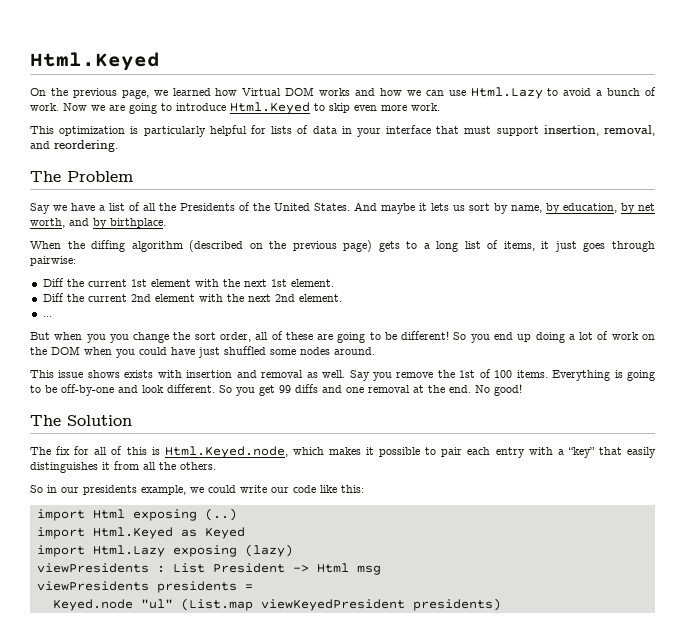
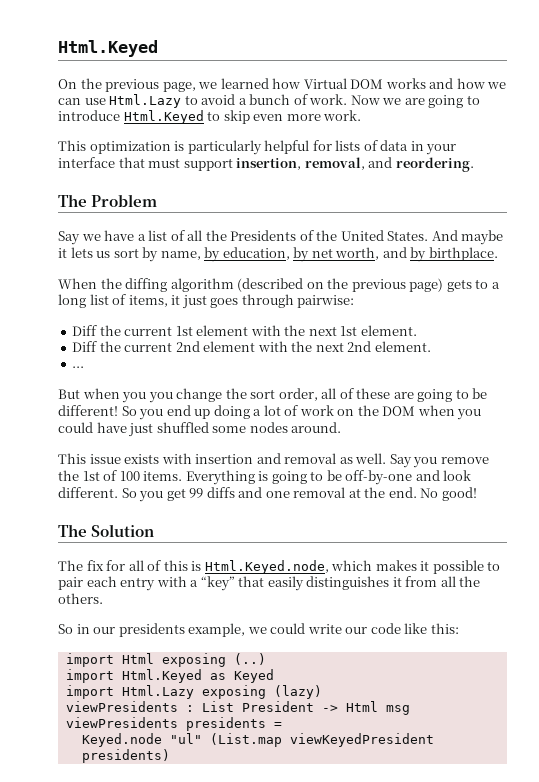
[87,370,120,378] shows -> (121, 459) none

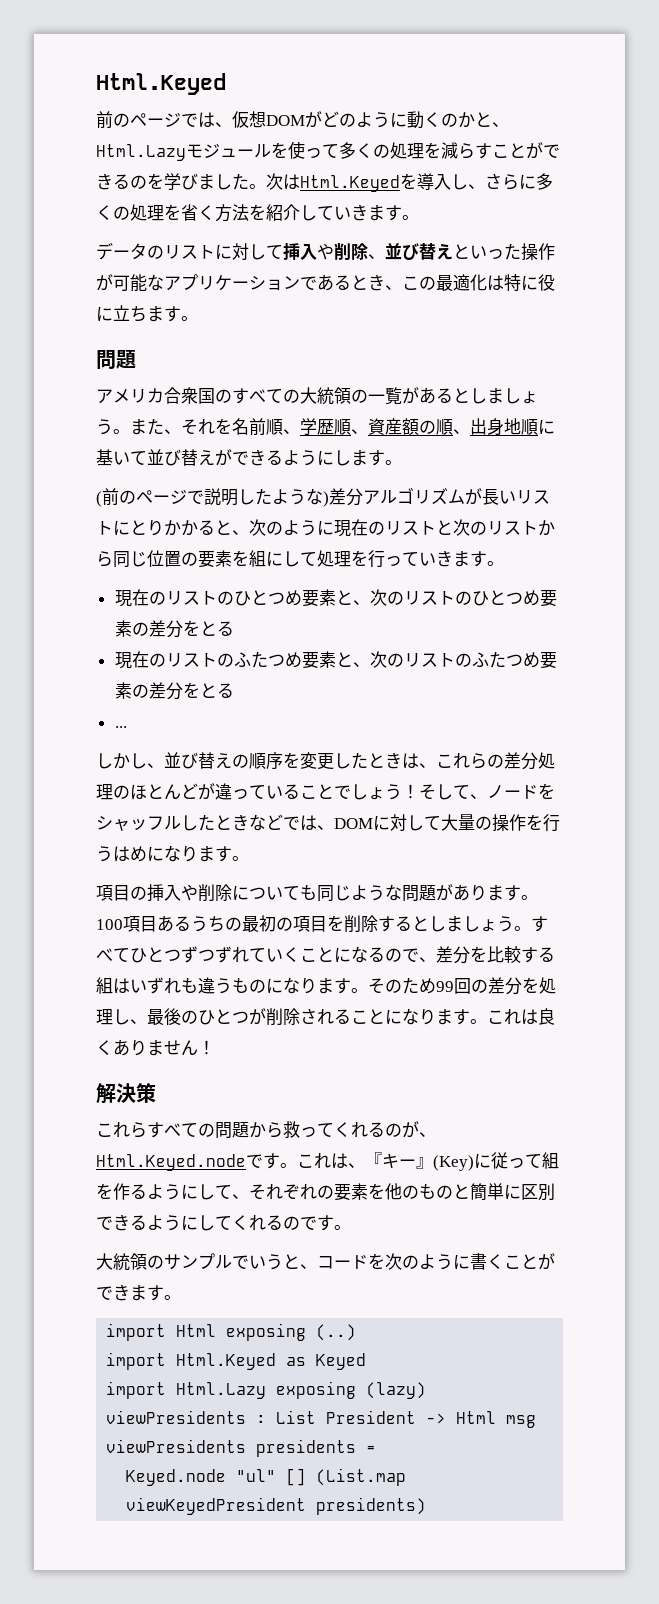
[58,78,507,92] [58,94,480,108] [58,110,362,124] [58,140,457,155] [58,157,474,172] [58,194,158,207] [58,230,504,245] [58,247,498,262] [58,278,500,292] [58,294,355,309] [72,325,417,336] [72,341,431,352] [72,366,85,368] [58,388,488,403] [58,405,482,420] [58,422,342,437] [58,453,489,468] [58,470,472,485] [58,487,477,502] [58,524,155,537] [58,560,501,574] [58,576,481,591] [58,593,103,604] [58,623,459,637] On the previous page, we learned how Virtual DOM works and how we can use Html.Lazy to avoid a bunch of work. Now we are going to introduce Html.Keyed to skip even more work. // This optimization is particularly helpful for lists of data in your interface that must support insertion, removal, and reordering. // The Problem // Say we have a list of all the Presidents of the United States. And maybe it lets us sort by name, by education, by net worth, and by birthplace. // When the diffing algorithm (described on the previous page) gets to a long list of items, it just goes through pairwise: // Diff the current 1st element with the next 1st element. // Diff the current 2nd element with the next 2nd element. // ... // But when you you change the sort order, all of these are going to be different! So you end up doing a lot of work on the DOM when you could have just shuffled some nodes around. // This issue exists with insertion and removal as well. Say you remove the 1st of 100 items. Everything is going to be off-by-one and look different. So you get 99 diffs and one removal at the end. No good! // The Solution // The fix for all of this is Html.Keyed.node, which makes it possible to pair each entry with a “key” that easily distinguishes it from all the others. // So in our presidents example, we could write our code like this: -> [96,111,509,129] [96,141,560,161] [96,173,553,192] [96,204,419,222] [96,242,555,261] [96,274,555,292] [96,305,198,322] [96,350,136,369] [96,387,538,405] [96,418,555,436] [96,449,402,466] [96,487,550,507] [96,519,555,537] [96,550,504,568] [114,589,557,607] [114,620,234,638] [114,651,557,669] [114,682,234,700] [114,726,127,728] [96,752,555,770] [96,783,555,800] [96,814,560,832] [96,845,249,862] [96,884,538,902] [96,915,548,932] [96,946,555,964] [96,977,556,995] [96,1008,555,1025] [96,1039,215,1056] [96,1083,156,1104] [96,1121,436,1139] [96,1152,559,1171] [96,1183,555,1201] [96,1214,351,1231] [96,1253,555,1271] [96,1284,181,1301] 前のページでは、仮想DOMがどのように動くのかと、Html.Lazyモジュールを使って多くの処理を減らすことができるのを学びました。次はHtml.Keyedを導入し、さらに多くの処理を省く方法を紹介していきます。 // データのリストに対して挿入や削除、並び替えといった操作が可能なアプリケーションであるとき、この最適化は特に役に立ちます。 // 問題 // アメリカ合衆国のすべての大統領の一覧があるとしましょう。また、それを名前順、学歴順、資産額の順、出身地順に基いて並び替えができるようにします。 // (前のページで説明したような)差分アルゴリズムが長いリストにとりかかると、次のように現在のリストと次のリストから同じ位置の要素を組にして処理を行っていきます。 // 現在のリストのひとつめ要素と、次のリストのひとつめ要素の差分をとる // 現在のリストのふたつめ要素と、次のリストのふたつめ要素の差分をとる // ... // しかし、並び替えの順序を変更したときは、これらの差分処理のほとんどが違っていることでしょう！そして、ノードをシャッフルしたときなどでは、DOMに対して大量の操作を行うはめになります。 // 項目の挿入や削除についても同じような問題があります。100項目あるうちの最初の項目を削除するとしましょう。すべてひとつずつずれていくことになるので、差分を比較する組はいずれも違うものになります。そのため99回の差分を処理し、最後のひとつが削除されることになります。これは良くありません！ // 解決策 // これらすべての問題から救ってくれるのが、Html.Keyed.nodeです。これは、『キー』(Key)に従って組を作るようにして、それぞれの要素を他のものと簡単に区別できるようにしてくれるのです。 // 大統領のサンプルでいうと、コードを次のように書くことができます。
(202, 738) none -> [286,1468,307,1486] []

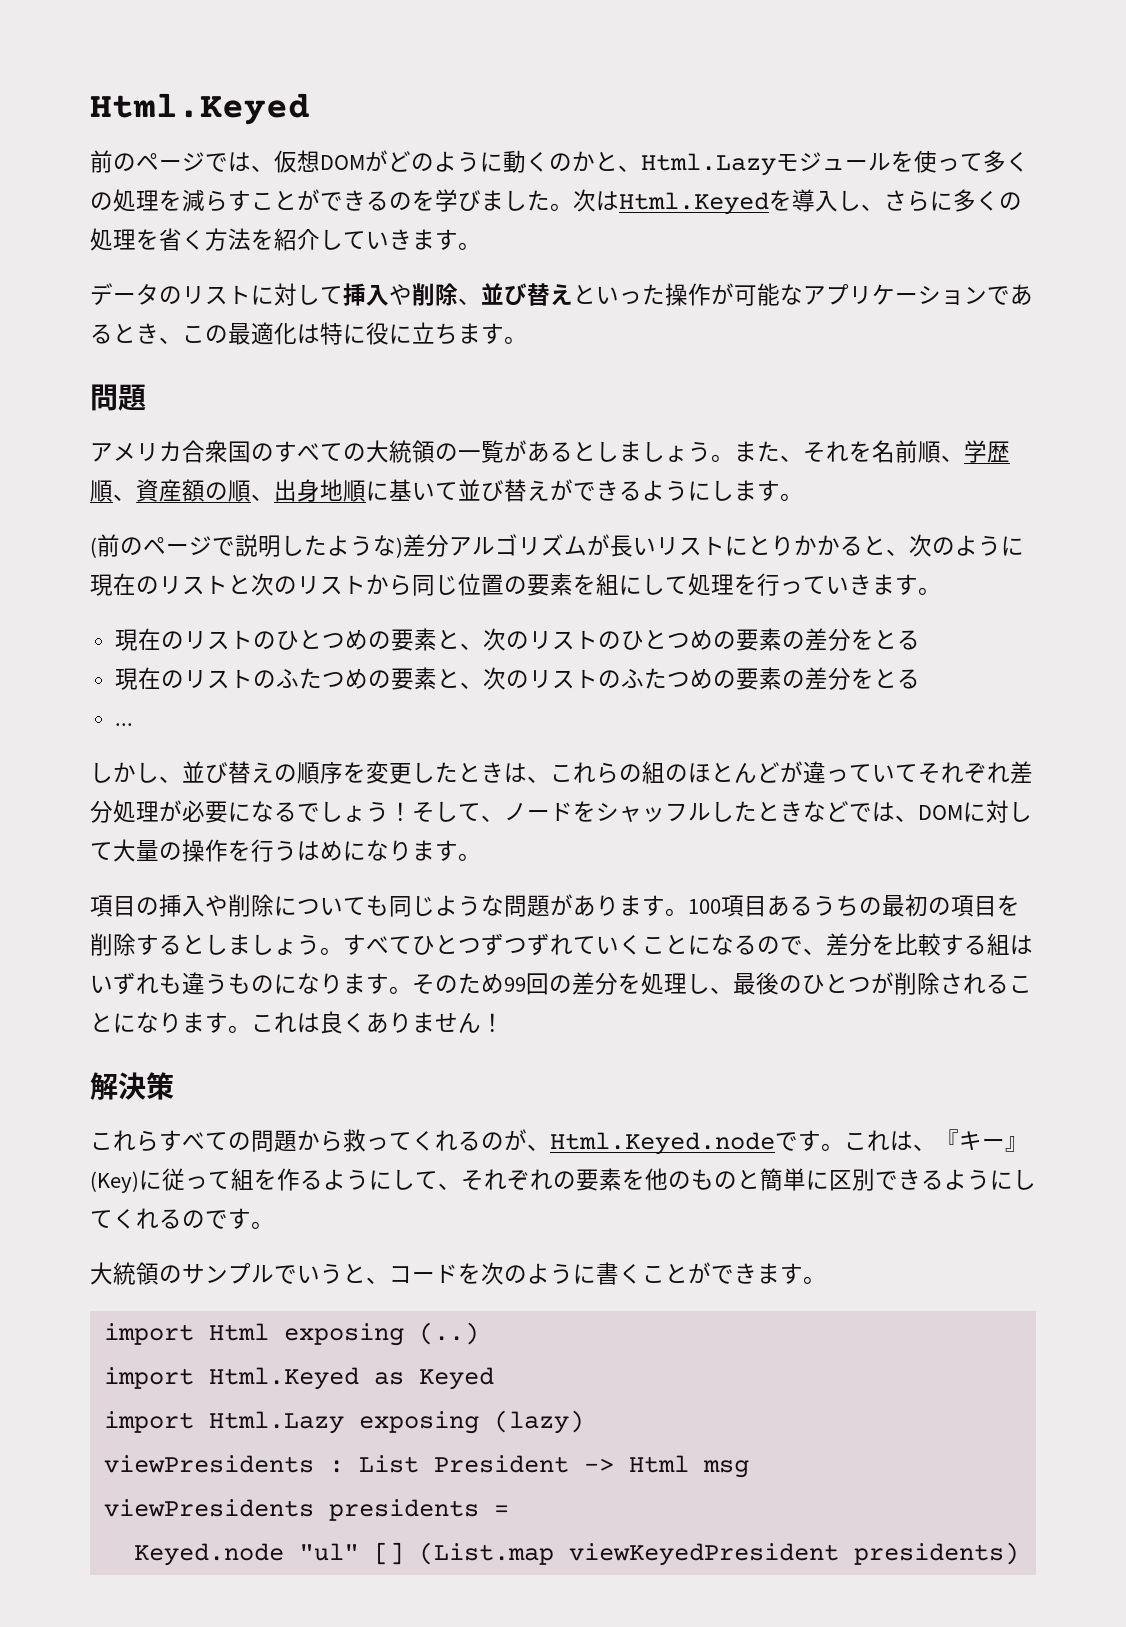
(302, 598) none -> [367,631,391,650] の
(540, 598) none -> [712,631,736,650] の
(302, 660) none -> [367,670,391,689] の
(540, 660) none -> [712,670,736,689] の
[504,752,555,770] [96,784,113,800] 差分処理 -> [642,761,665,784] 組
[283,784,334,799] ること -> [895,761,1033,784] [90,800,297,823] てそれぞれ差分処理が必要になる

